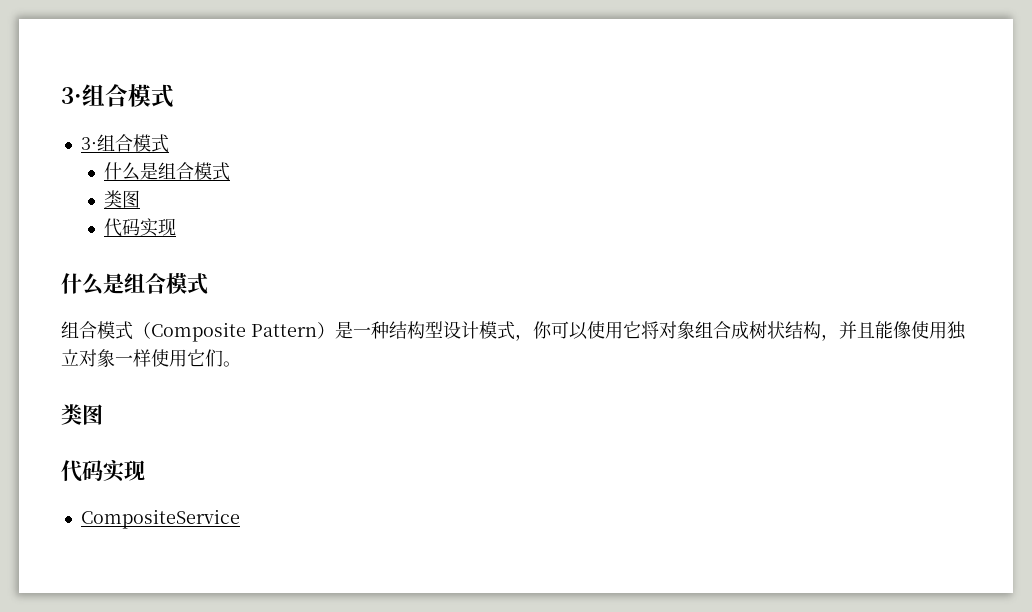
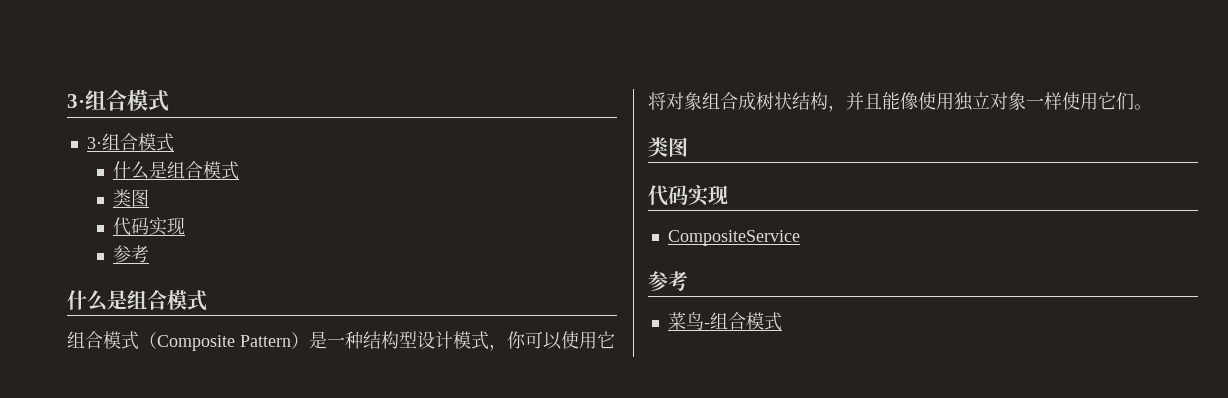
(177, 227) none -> [112,245,149,263] // 参考
(240, 519) none -> [648,271,688,291] [667,312,782,331] // 参考 // 菜鸟-组合模式

